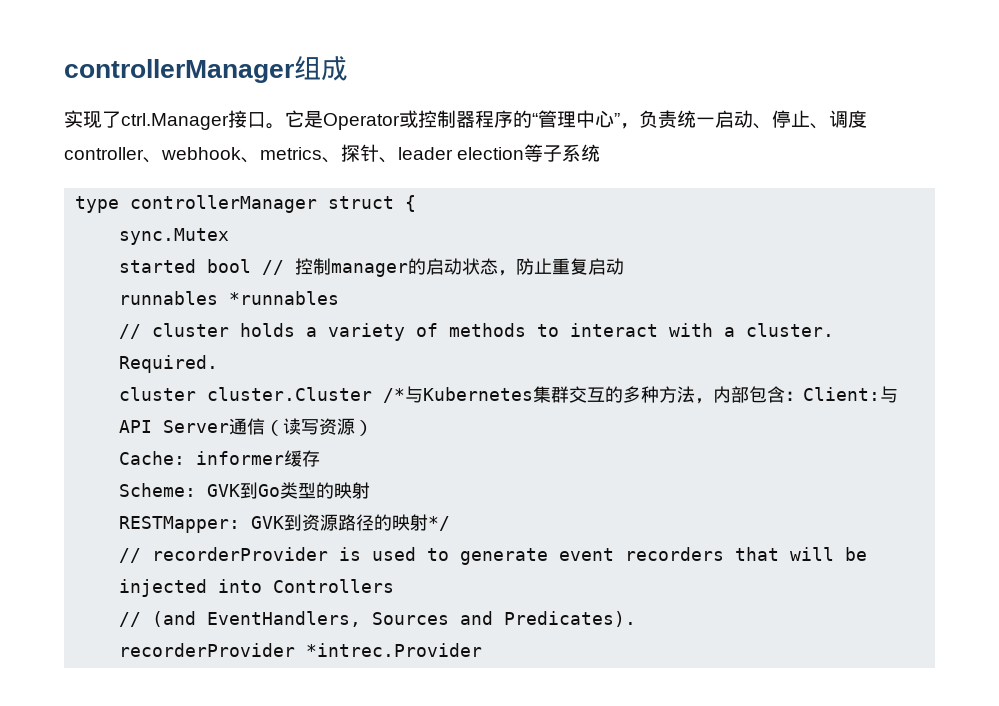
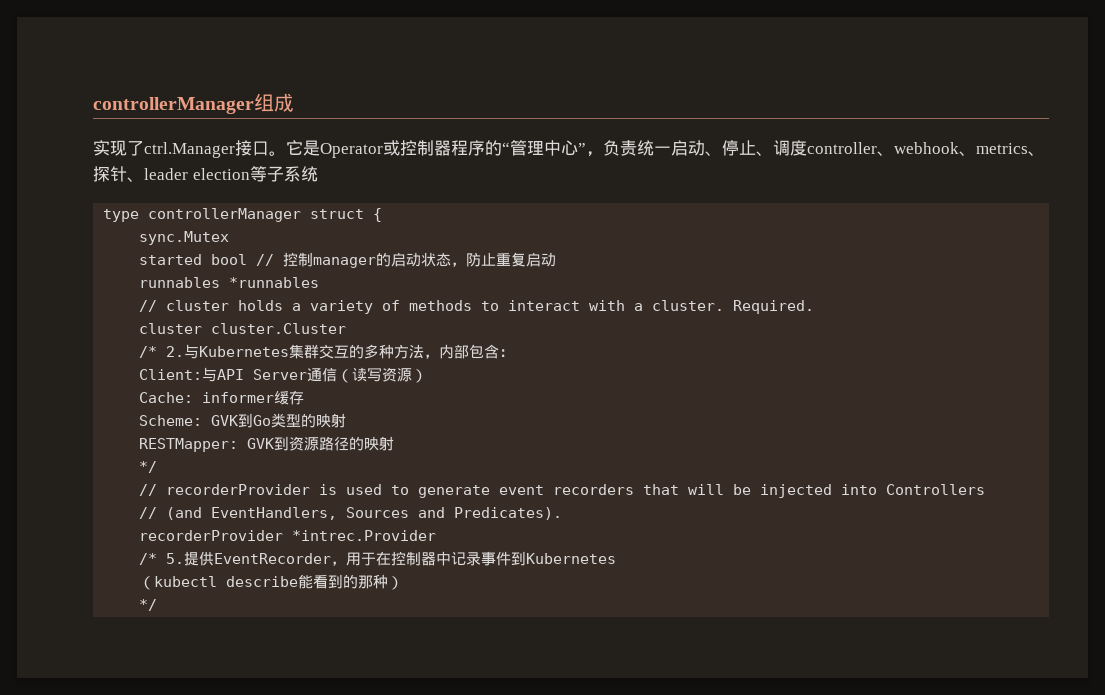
[383,388,406,403] /* -> [139,346,185,358] // /* 2.
(804, 396) none -> (515, 353) //
(429, 522) none -> (395, 443) //
(483, 650) none -> [139,551,617,566] [139,574,404,590] [139,599,158,611] // /* 5.提供EventRecorder，用于在控制器中记录事件到Kubernetes // （kubectl describe能看到的那种） // */

